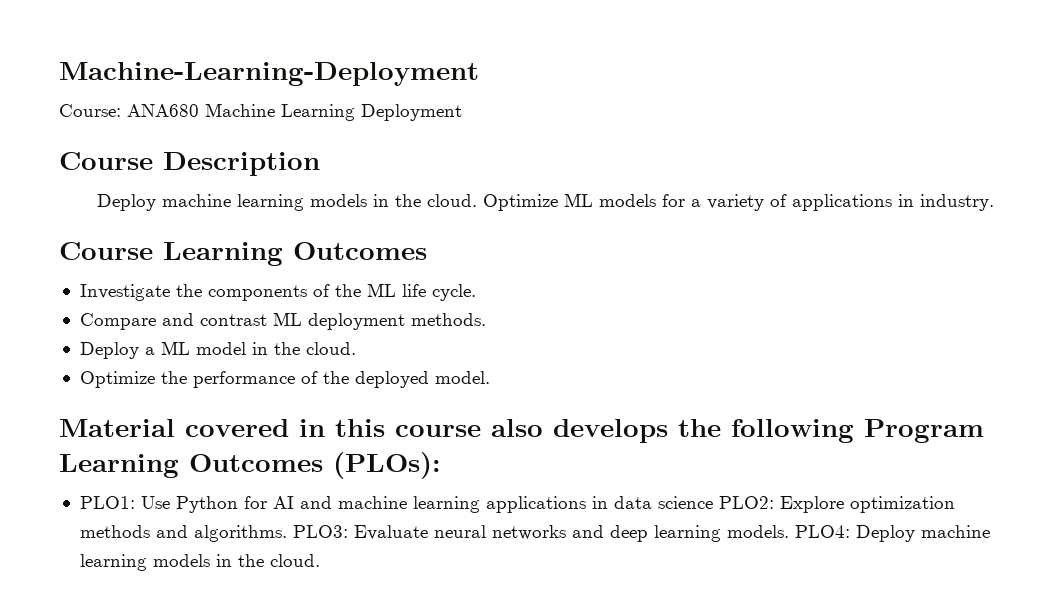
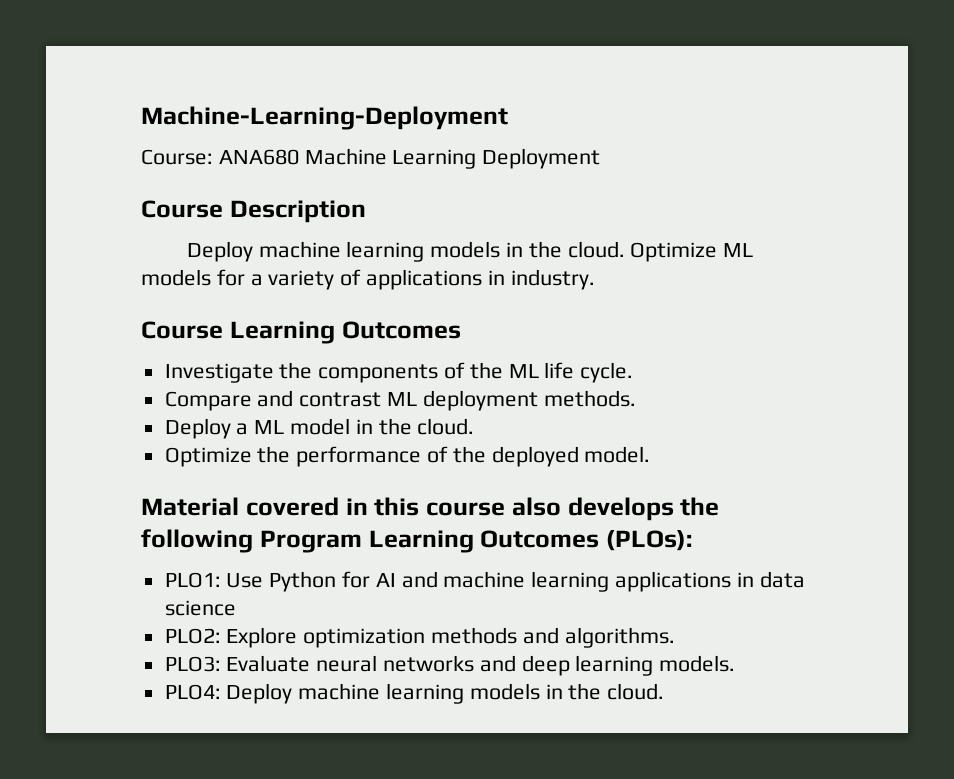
(713, 502) none -> (236, 608) //
(287, 533) none -> (675, 637) //
(789, 531) none -> (736, 663) //

